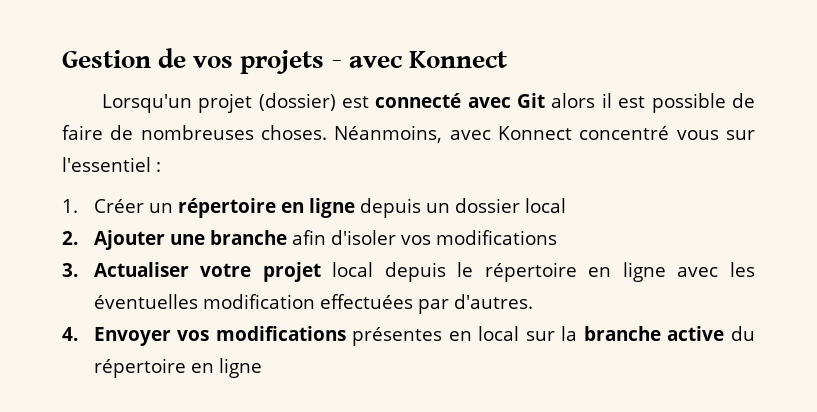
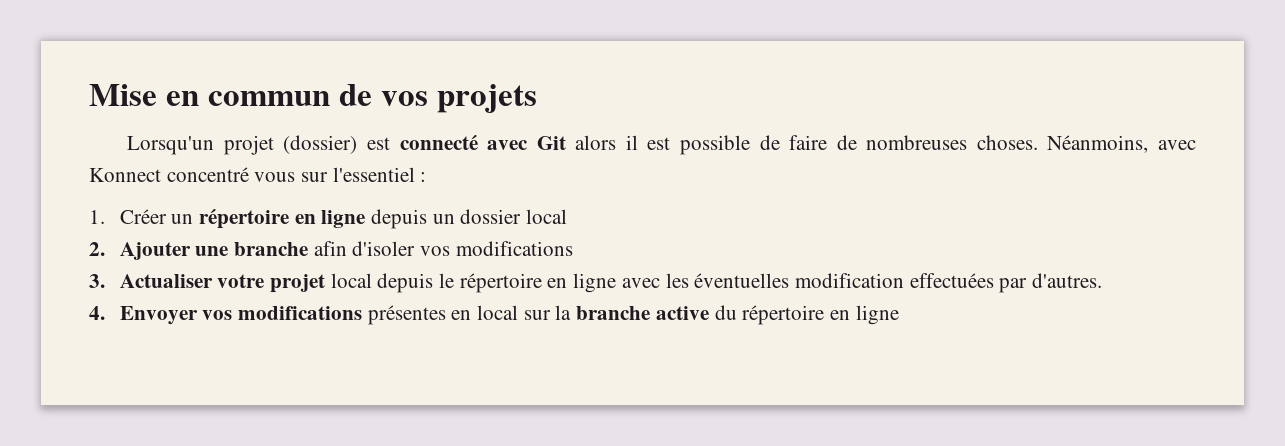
[62,50,151,68] Gestion -> [89,84,330,106] Mise en commun
[331,51,507,68] - avec Konnect -> (537, 98) none

